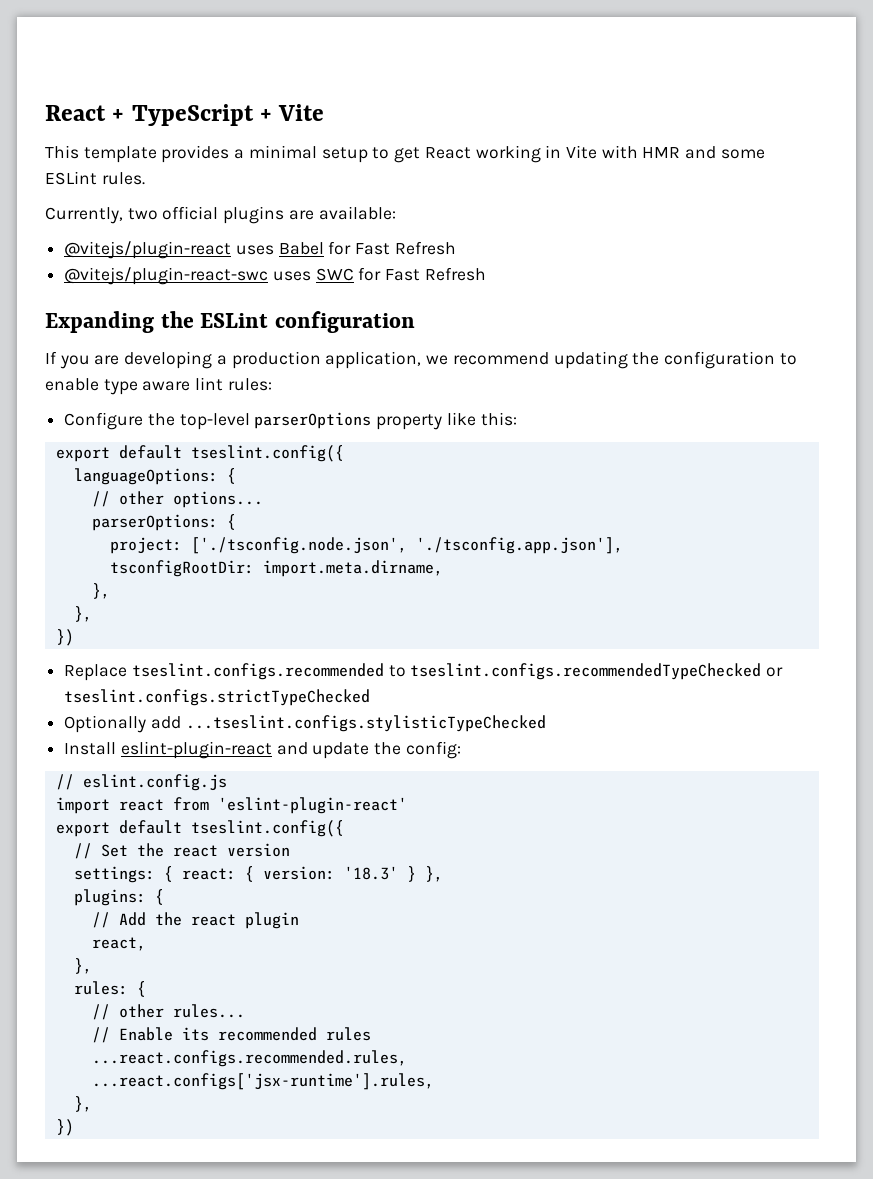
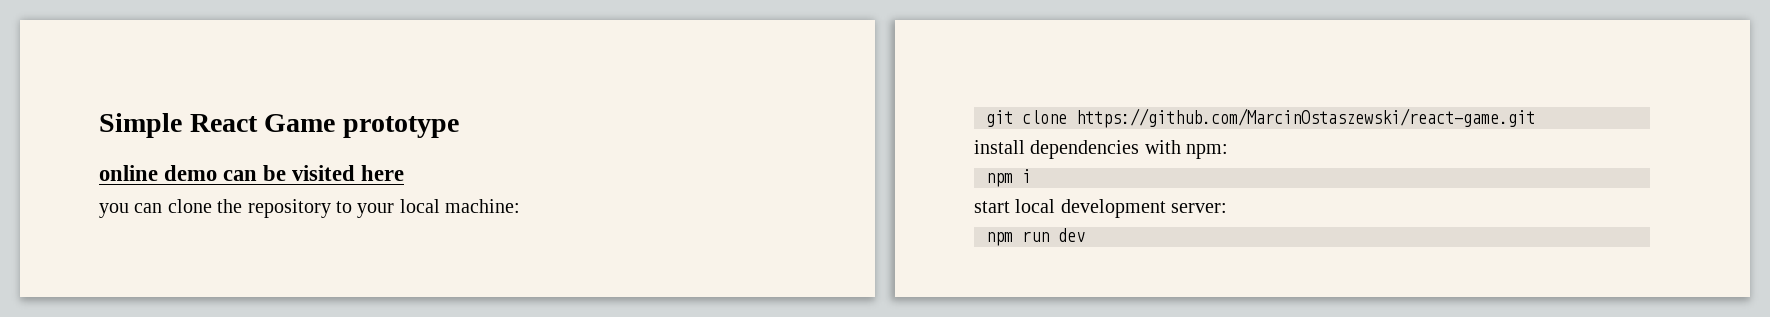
[45,104,325,126] [45,145,765,163] [45,171,145,185] [45,206,396,224] [64,241,456,259] [64,267,486,285] [45,311,415,333] [45,351,797,369] [45,377,272,395] [64,412,517,430] [55,445,344,462] [73,468,236,485] [91,491,263,508] [91,514,236,531] [109,537,623,554] [109,560,443,577] [91,583,110,599] [73,606,92,622] [55,629,74,646] [64,663,784,681] [64,689,371,706] [64,715,546,733] [64,741,461,759] [55,774,227,791] [55,797,407,814] [55,820,344,837] [73,843,290,859] [73,866,443,883] [73,889,164,906] [91,912,299,929] [91,937,146,951] [73,958,92,974] [73,981,146,997] [91,1004,245,1020] [91,1027,371,1043] [91,1050,407,1067] [91,1073,434,1090] [73,1096,92,1112] [55,1119,74,1136] React + TypeScript + Vite // This template provides a minimal setup to get React working in Vite with HMR and some ESLint rules. // Currently, two official plugins are available: // @vitejs/plugin-react uses Babel for Fast Refresh // @vitejs/plugin-react-swc uses SWC for Fast Refresh // Expanding the ESLint configuration // If you are developing a production application, we recommend updating the configuration to enable type aware lint rules: // Configure the top-level parserOptions property like this: // export default tseslint.config({ // languageOptions: { // // other options... // parserOptions: { // project: ['./tsconfig.node.json', './tsconfig.app.json'], // tsconfigRootDir: import.meta.dirname, // }, // }, // }) // Replace tseslint.configs.recommended to tseslint.configs.recommendedTypeChecked or tseslint.configs.strictTypeChecked // Optionally add ...tseslint.configs.stylisticTypeChecked // Install eslint-plugin-react and update the config: // // eslint.config.js // import react from 'eslint-plugin-react' // export default tseslint.config({ // // Set the react version // settings: { react: { version: '18.3' } }, // plugins: { // // Add the react plugin // react, // }, // rules: { // // other rules... // // Enable its recommended rules // ...react.configs.recommended.rules, // ...react.configs['jsx-runtime'].rules, // }, // }) -> [99,113,459,138] [99,165,405,181] [99,199,521,218] [986,108,1535,128] [974,140,1229,159] [986,169,1031,187] [974,199,1228,218] [986,228,1085,246] Simple React Game prototype // online demo can be visited here // you can clone the repository to your local machine: // git clone https://github.com/MarcinOstaszewski/react-game.git // install dependencies with npm: // npm i // start local development server: // npm run dev

